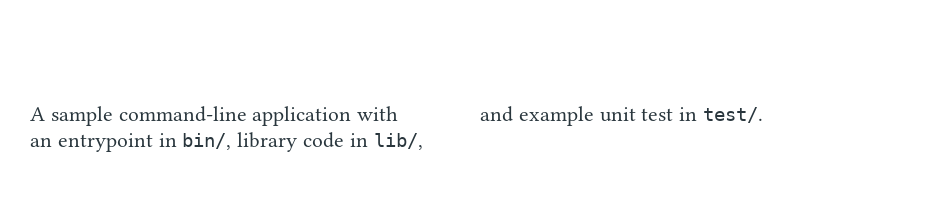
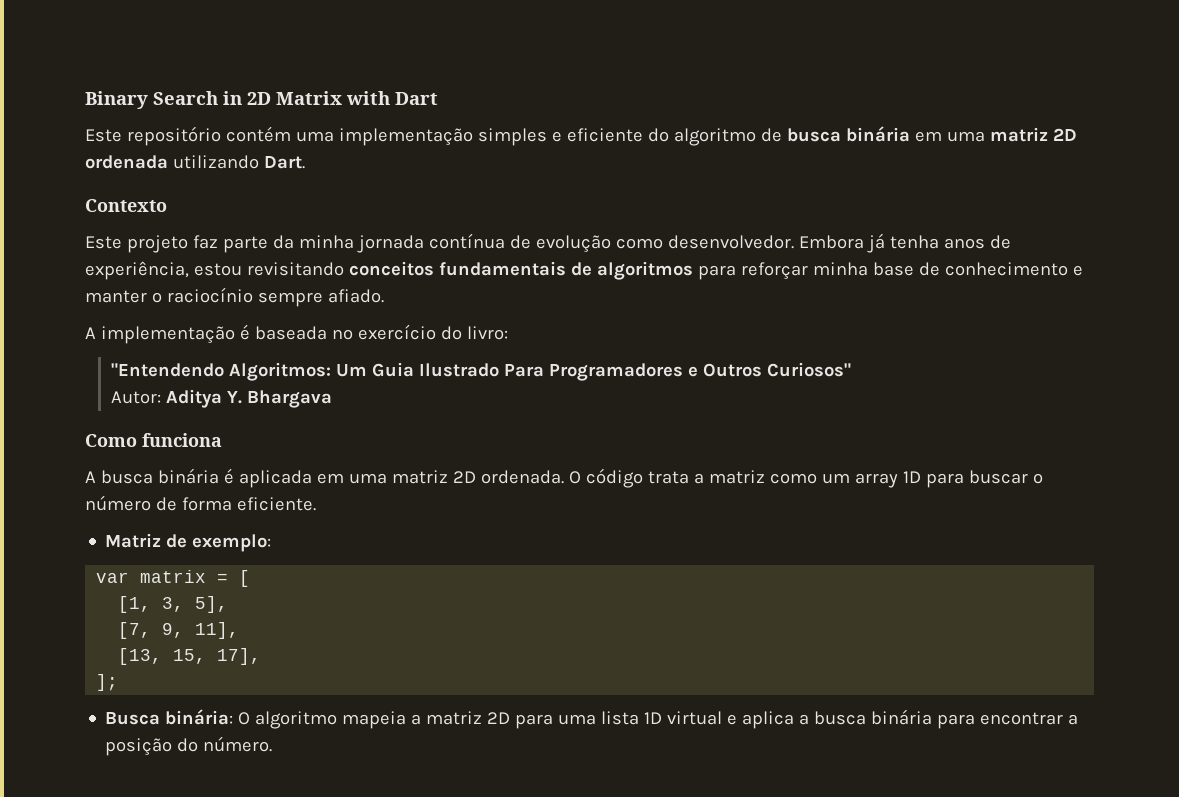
[30,106,399,126] [30,132,423,152] [480,106,764,126] A sample command-line application with an entrypoint in bin/, library code in lib/, and example unit test in test/. -> [85,91,438,109] [85,126,1077,146] [85,155,305,169] [85,199,167,212] [85,233,1011,253] [85,261,1083,280] [85,287,384,307] [85,324,508,344] [111,362,852,381] [111,389,333,408] [85,433,222,447] [85,468,1043,488] [85,495,316,511] [105,533,272,552] [96,570,251,587] [118,596,229,613] [118,622,240,639] [118,648,262,665] [96,674,119,691] [105,709,1079,729] [105,736,273,756] Binary Search in 2D Matrix with Dart // Este repositório contém uma implementação simples e eficiente do algoritmo de busca binária em uma matriz 2D ordenada utilizando Dart. // Contexto // Este projeto faz parte da minha jornada contínua de evolução como desenvolvedor. Embora já tenha anos de experiência, estou revisitando conceitos fundamentais de algoritmos para reforçar minha base de conhecimento e manter o raciocínio sempre afiado. // A implementação é baseada no exercício do livro: // "Entendendo Algoritmos: Um Guia Ilustrado Para Programadores e Outros Curiosos" // Autor: Aditya Y. Bhargava // Como funciona // A busca binária é aplicada em uma matriz 2D ordenada. O código trata a matriz como um array 1D para buscar o número de forma eficiente. // Matriz de exemplo: // var matrix = [ // [1, 3, 5], // [7, 9, 11], // [13, 15, 17], // ]; // Busca binária: O algoritmo mapeia a matriz 2D para uma lista 1D virtual e aplica a busca binária para encontrar a posição do número.

